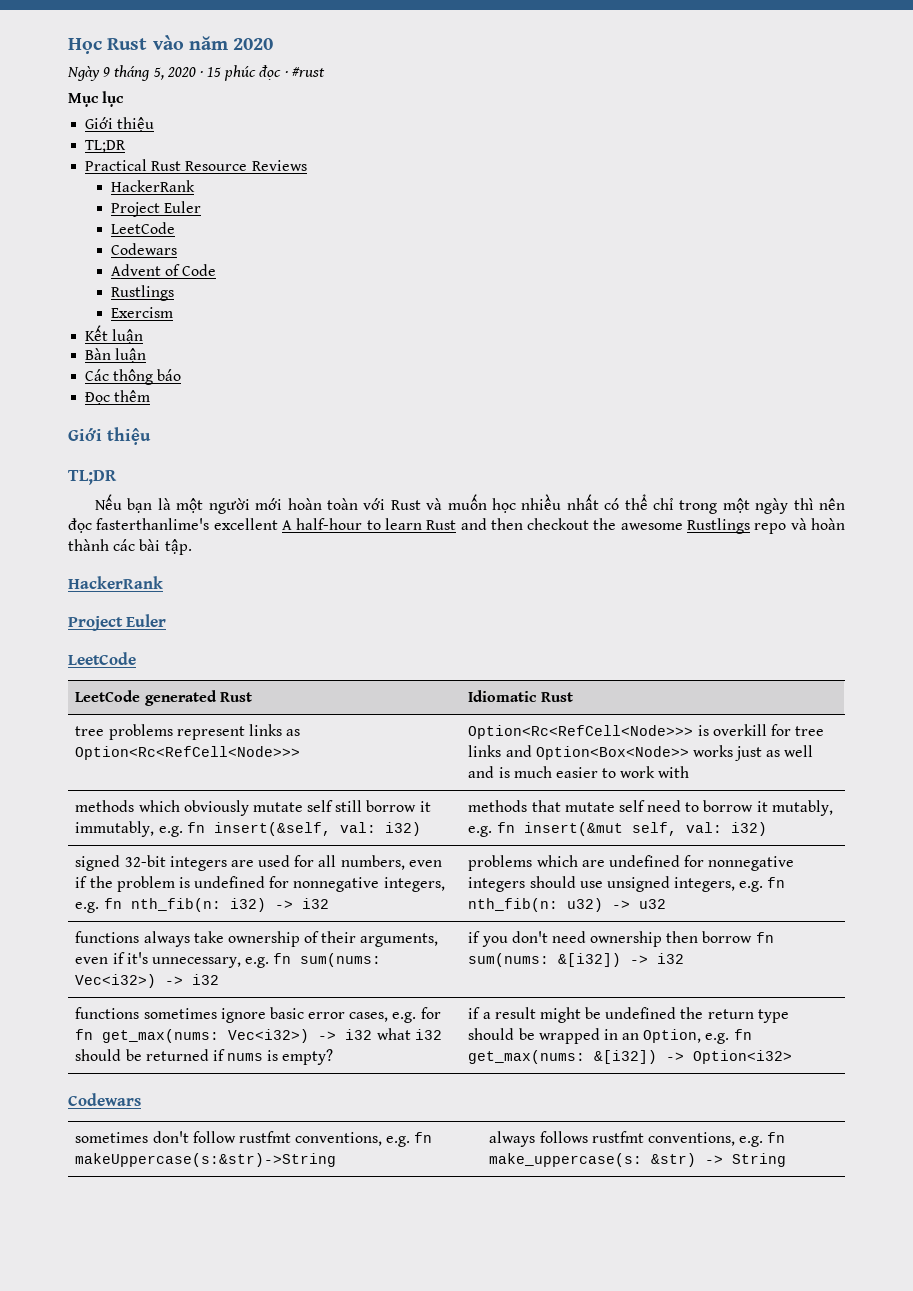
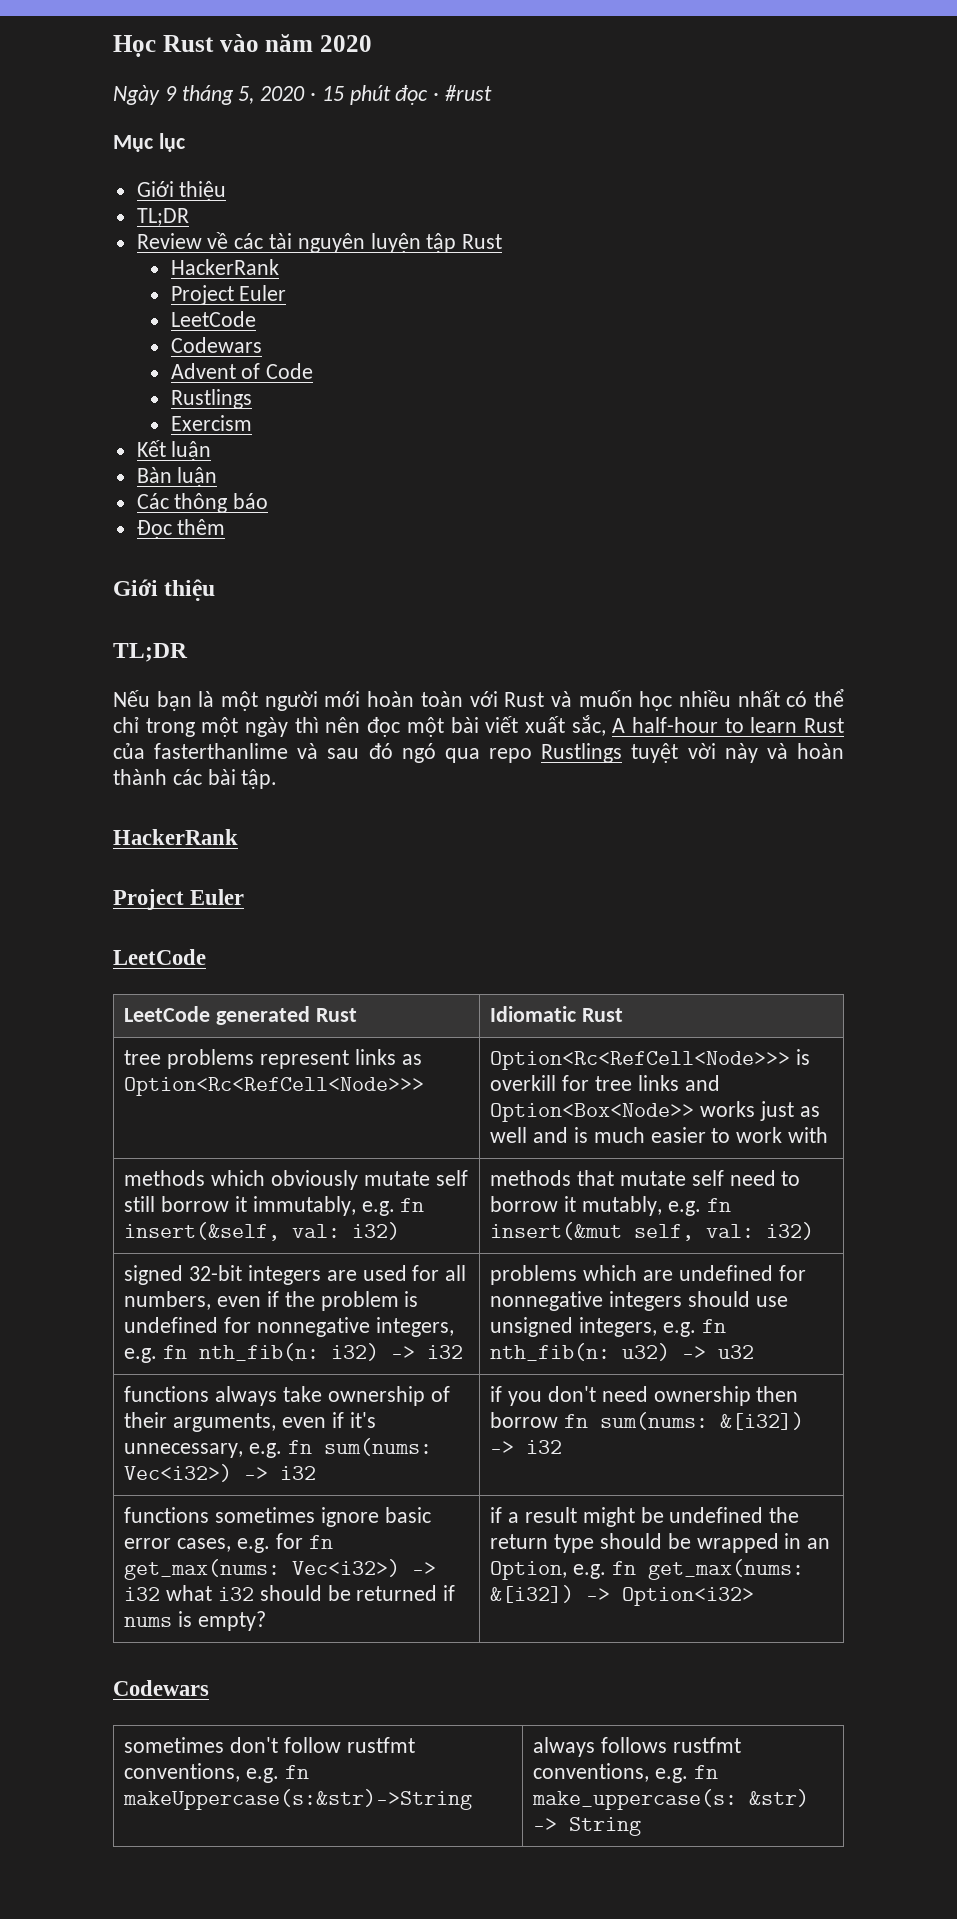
[224,65,257,81] phúc -> [349,85,391,105] phút
[85,159,307,171] Practical Rust Resource Reviews -> [136,232,503,253] Review về các tài nguyên luyện tập Rust
[96,518,278,530] fasterthanlime's excellent -> [406,715,606,737] một bài viết xuất sắc,
[460,518,787,534] and then checkout the awesome Rustlings repo -> [113,743,758,763] của fasterthanlime và sau đó ngó qua repo Rustlings tuyệt vời này

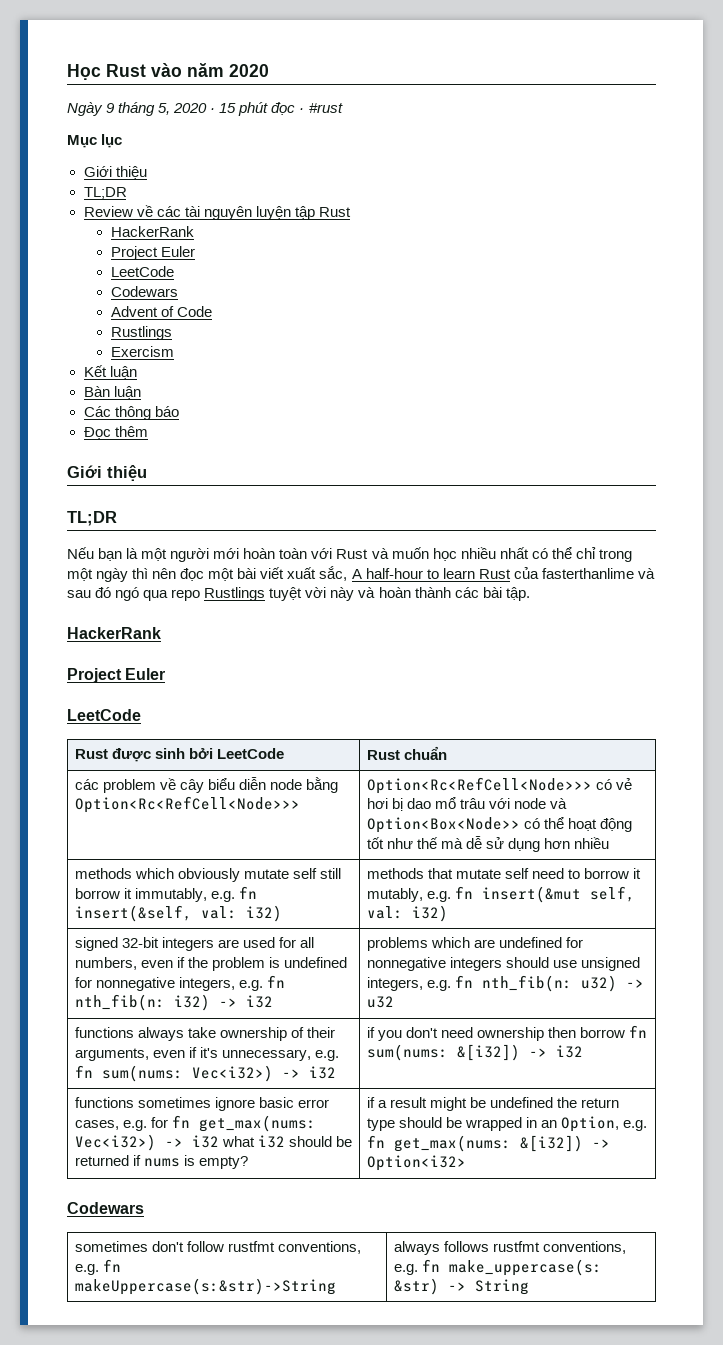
[124,1006,357,1025] [490,1006,624,1022] [124,1049,422,1069] [124,1077,425,1096] [490,1049,811,1070] [490,1075,720,1091] [490,1101,820,1122] [490,1127,828,1143] LeetCode generated Rust | Idiomatic Rust // tree problems represent links as Option<Rc<RefCell<Node>>> | Option<Rc<RefCell<Node>>> is overkill for tree links and Option<Box<Node>> works just as well and is much easier to work with -> [74,748,284,762] [366,746,447,760] [74,777,339,793] [74,796,300,813] [366,777,632,794] [366,797,568,811] [366,817,632,833] [366,836,610,852] Rust được sinh bởi LeetCode | Rust chuẩn // các problem về cây biểu diễn node bằng Option<Rc<RefCell<Node>>> | Option<Rc<RefCell<Node>>> có vẻ hơi bị dao mổ trâu với node và Option<Box<Node>> có thể hoạt động tốt như thế mà dễ sử dụng hơn nhiều

